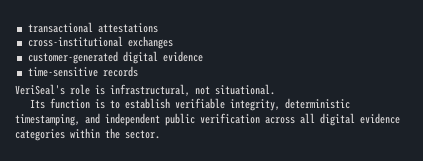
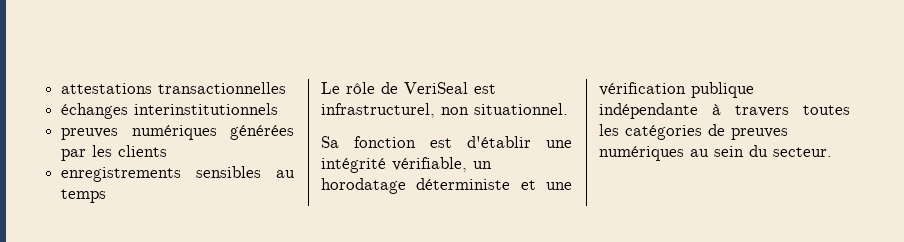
[27,22,93,33] transactional -> (61, 88) none
[27,36,173,49] [27,51,203,64] [27,66,138,77] [15,84,275,96] [30,98,351,111] [15,113,400,126] [15,128,160,141] // cross-institutional exchanges // customer-generated digital evidence // time-sensitive records // VeriSeal's role is infrastructural, not situational. // Its function is to establish verifiable integrity, deterministic timestamping, and independent public verification across all digital evidence categories within the sector. -> [158,82,287,94] [61,103,279,119] [61,125,294,140] [61,145,168,161] [61,166,295,182] [61,189,107,203] [321,82,496,94] [321,103,568,118] [321,136,572,148] [321,157,492,173] [321,178,572,194] [599,82,754,98] [599,103,850,119] [599,124,788,140] [599,145,832,161] transactionnelles // échanges interinstitutionnels // preuves numériques générées par les clients // enregistrements sensibles au temps // Le rôle de VeriSeal est infrastructurel, non situationnel. // Sa fonction est d'établir une intégrité vérifiable, un horodatage déterministe et une vérification publique indépendante à travers toutes les catégories de preuves numériques au sein du secteur.

